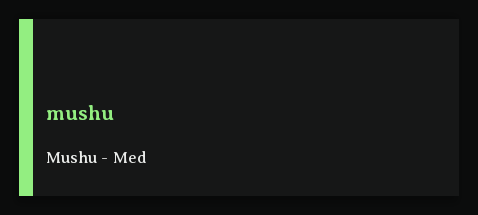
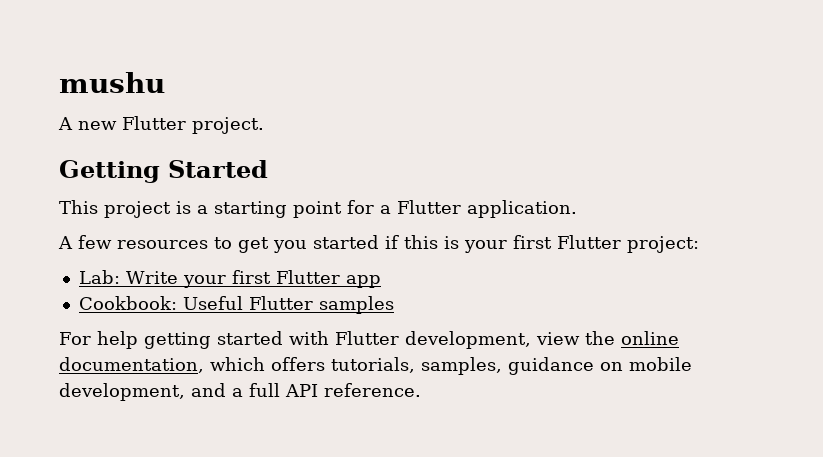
[46,151,147,163] Mushu - Med -> [58,116,264,134] [59,160,268,183] [59,200,577,218] [58,235,699,253] [78,270,381,288] [78,296,394,314] [59,331,679,349] [59,357,692,375] [59,383,421,401] A new Flutter project. // Getting Started // This project is a starting point for a Flutter application. // A few resources to get you started if this is your first Flutter project: // Lab: Write your first Flutter app // Cookbook: Useful Flutter samples // For help getting started with Flutter development, view the online documentation, which offers tutorials, samples, guidance on mobile development, and a full API reference.

